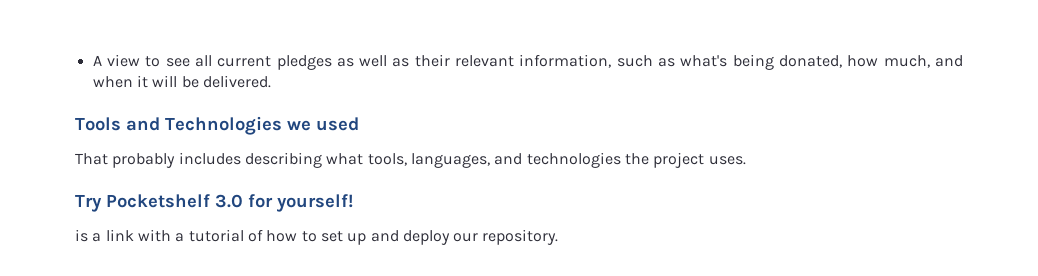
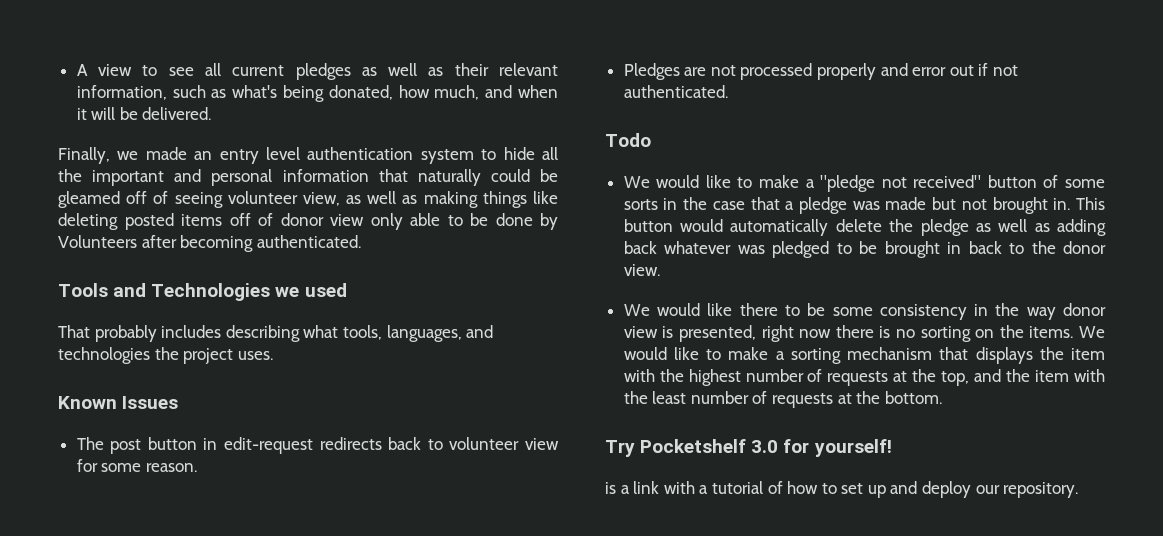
(271, 81) none -> [58,147,558,164] [58,169,558,186] [58,191,558,208] [58,213,558,230] [58,235,361,252] // Finally, we made an entry level authentication system to hide all the important and personal information that naturally could be gleamed off of seeing volunteer view, as well as making things like deleting posted items off of donor view only able to be done by Volunteers after becoming authenticated.
(746, 160) none -> [58,396,179,409] [76,437,560,454] [76,459,197,472] [623,63,1019,80] [623,85,728,98] [605,133,651,147] [623,175,1105,192] [623,197,1105,214] [623,219,1106,236] [623,241,1106,258] [623,264,660,276] [623,303,1106,320] [623,325,1105,342] [623,347,1105,364] [623,369,1105,386] [623,391,942,408] // Known Issues // The post button in edit-request redirects back to volunteer view for some reason. // Pledges are not processed properly and error out if not authenticated. // Todo // We would like to make a "pledge not received" button of some sorts in the case that a pledge was made but not brought in. This button would automatically delete the pledge as well as adding back whatever was pledged to be brought in back to the donor view. // We would like there to be some consistency in the way donor view is presented, right now there is no sorting on the items. We would like to make a sorting mechanism that displays the item with the highest number of requests at the top, and the item with the least number of requests at the bottom.

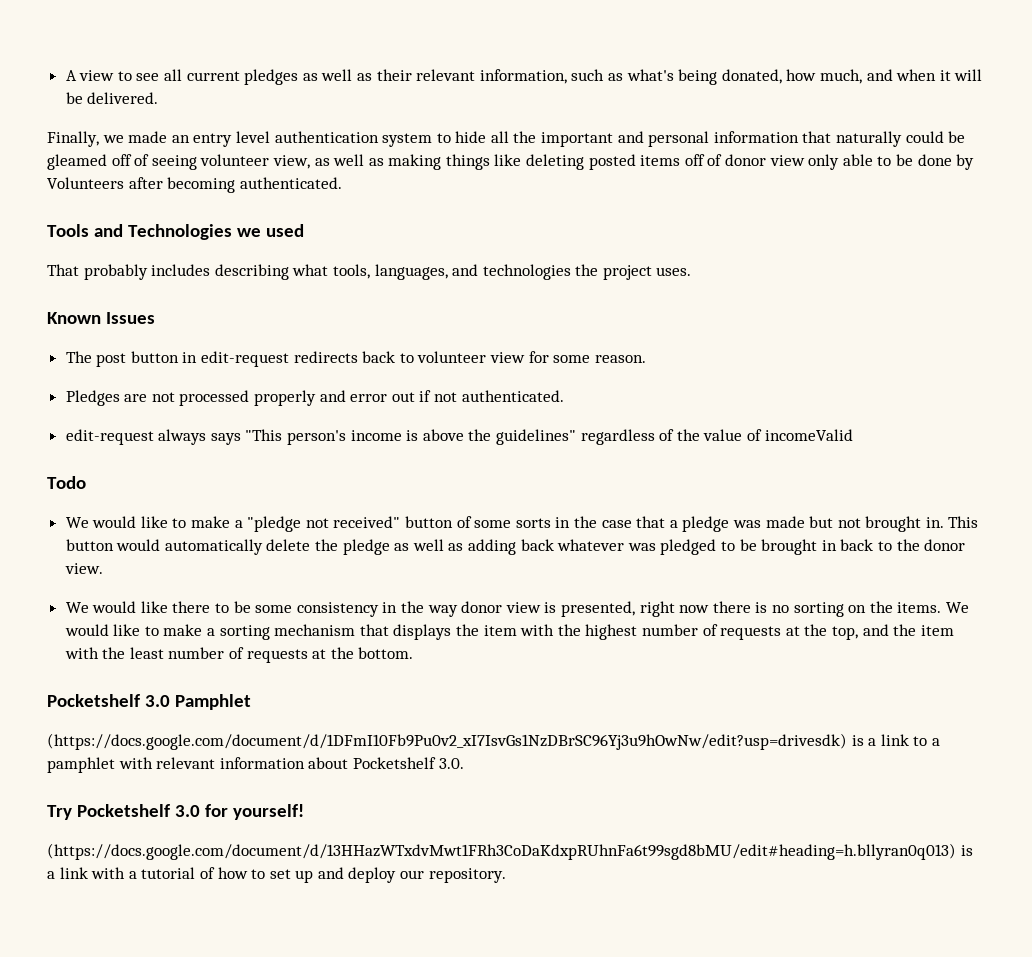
(728, 91) none -> [65,429,853,445] // edit-request always says "This person's income is above the guidelines" regardless of the value of incomeValid
(942, 397) none -> [47,694,251,710] [47,733,940,750] [47,757,464,773] // Pocketshelf 3.0 Pamphlet // (https://docs.google.com/document/d/1DFmI10Fb9Pu0v2_xI7IsvGs1NzDBrSC96Yj3u9hOwNw/edit?usp=drivesdk) is a link to a pamphlet with relevant information about Pocketshelf 3.0.
(892, 448) none -> [47,843,956,860] (https://docs.google.com/document/d/13HHazWTxdvMwt1FRh3CoDaKdxpRUhnFa6t99sgd8bMU/edit#heading=h.bllyran0q013)

